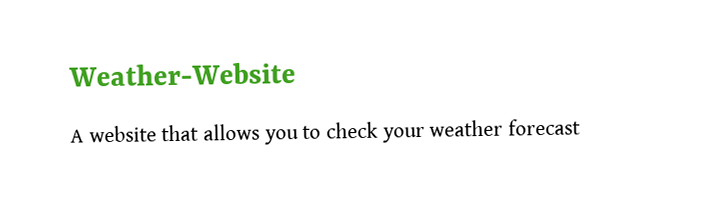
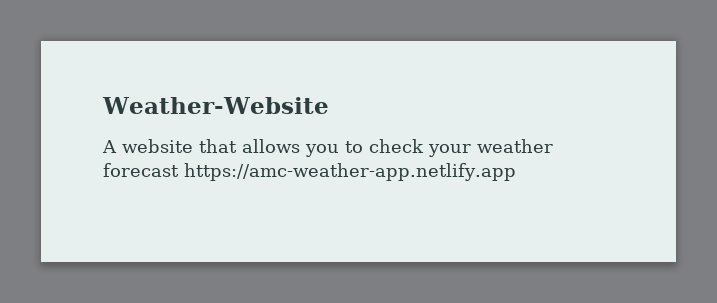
(582, 127) none -> [184,163,516,181] https://amc-weather-app.netlify.app

